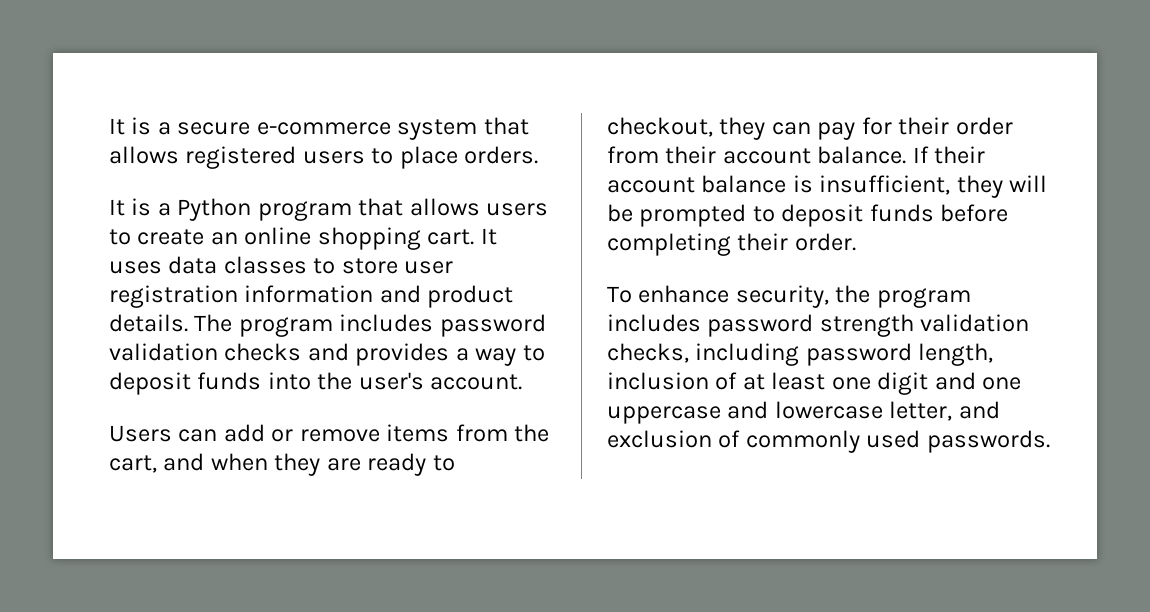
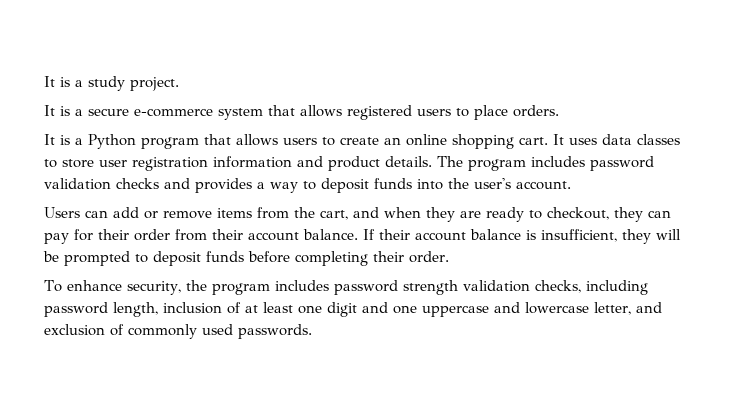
[109,117,171,135] It is a -> [44,76,179,91] [44,105,83,116] It is a study project. // It is a

